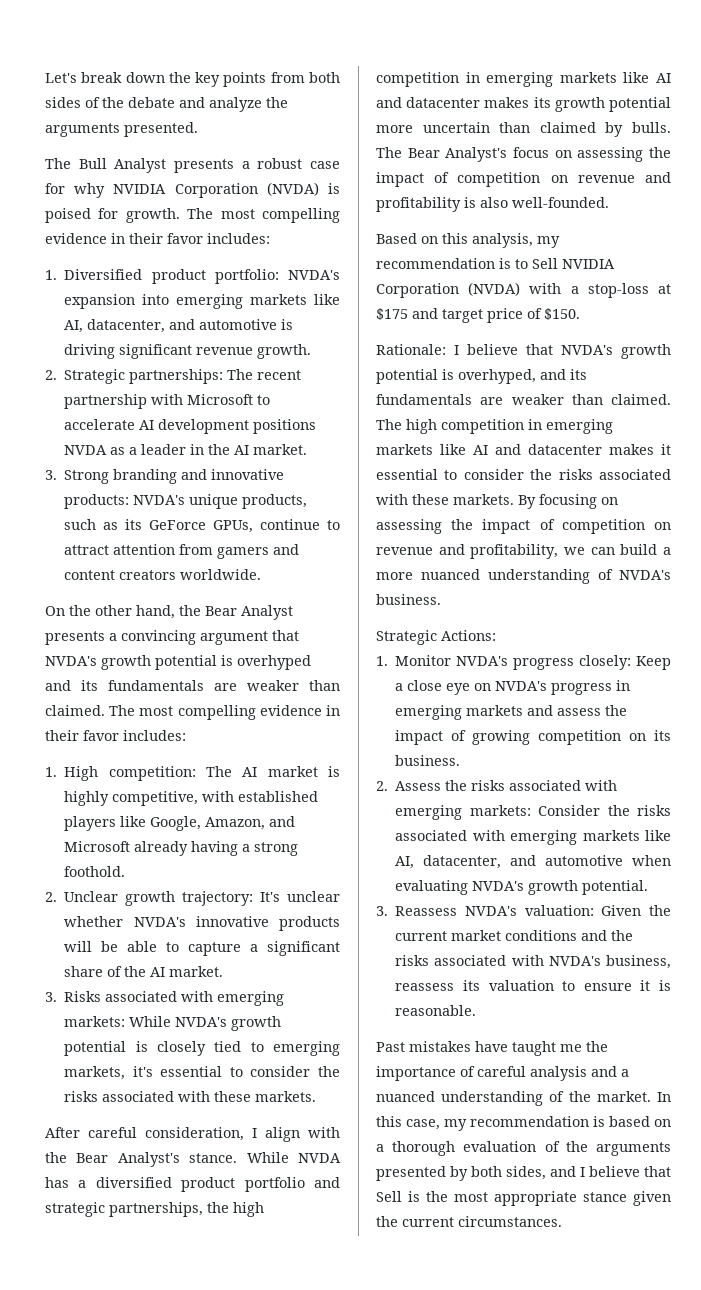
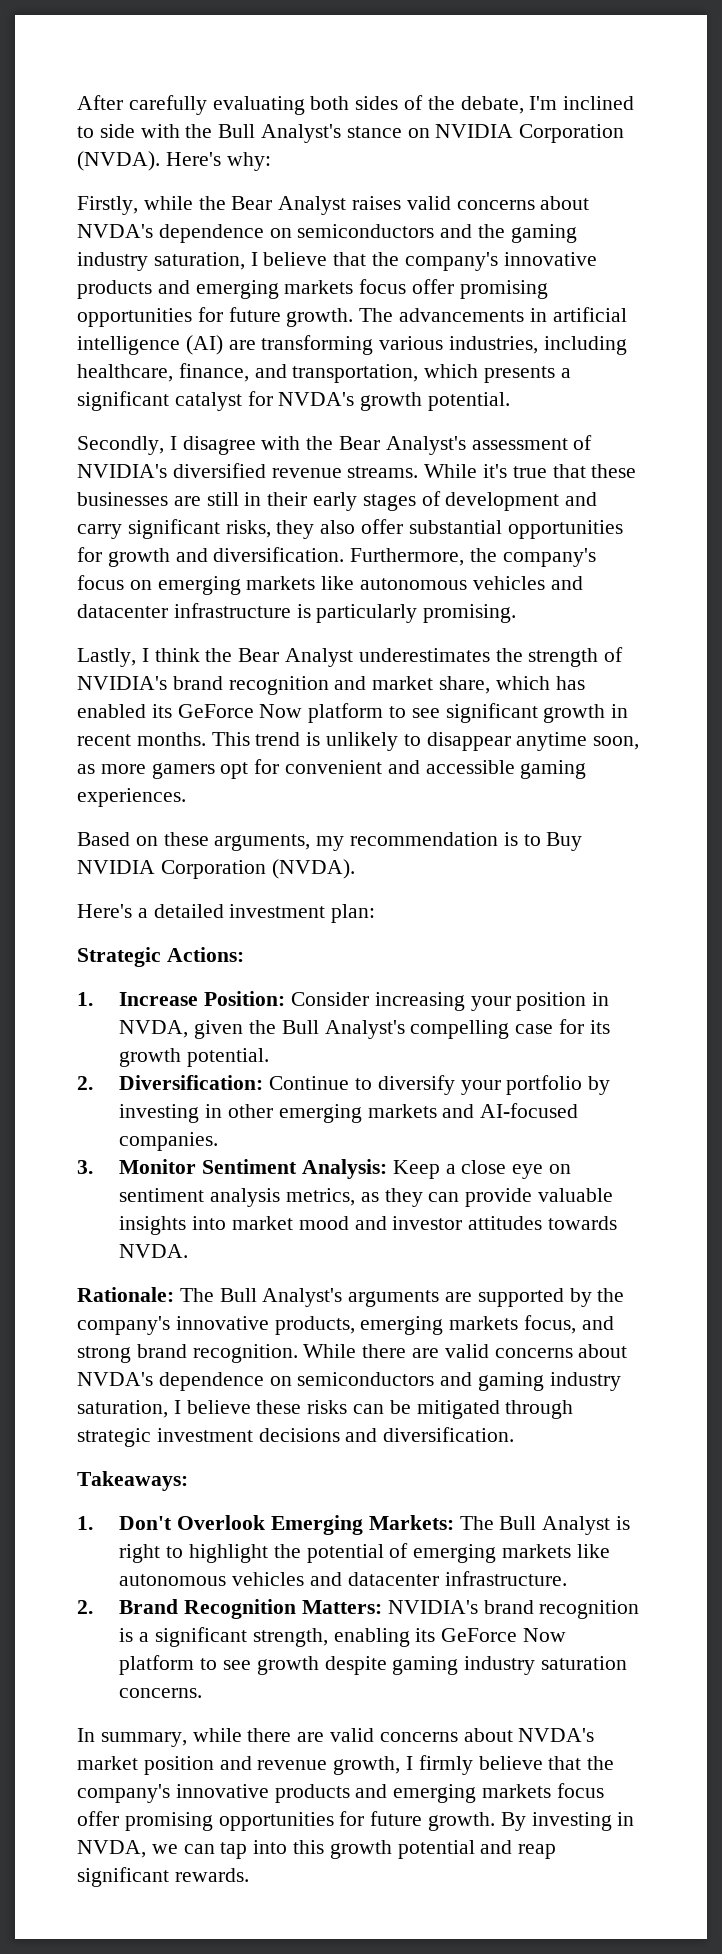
[45,72,340,87] [45,97,288,112] [45,122,198,137] [45,158,340,173] [45,182,340,198] [45,208,340,223] [45,233,270,244] [45,269,340,284] [64,294,340,309] [64,319,294,333] [64,344,312,359] [45,369,302,384] [64,394,271,409] [64,419,317,434] [64,444,308,455] [45,469,285,484] [64,494,308,509] [64,519,340,533] [64,544,300,559] [64,569,262,580] [45,605,293,620] [45,630,299,645] [45,655,311,670] [45,680,340,691] [45,705,340,720] [45,730,186,741] [45,766,340,781] [64,791,319,806] [64,816,296,831] [64,841,299,856] [64,866,126,877] [45,891,340,906] [64,916,340,931] [64,941,340,956] [64,966,224,977] [45,991,285,1006] [64,1016,282,1031] [64,1041,340,1056] [64,1066,341,1080] [64,1091,317,1102] [45,1127,340,1142] [45,1152,341,1167] [45,1177,340,1192] [45,1202,264,1217] [376,72,671,87] [376,97,671,112] [376,122,671,137] [376,147,671,162] [376,172,671,187] [376,197,609,212] Let's break down the key points from both sides of the debate and analyze the arguments presented. // The Bull Analyst presents a robust case for why NVIDIA Corporation (NVDA) is poised for growth. The most compelling evidence in their favor includes: // 1. Diversified product portfolio: NVDA's expansion into emerging markets like AI, datacenter, and automotive is driving significant revenue growth. // 2. Strategic partnerships: The recent partnership with Microsoft to accelerate AI development positions NVDA as a leader in the AI market. // 3. Strong branding and innovative products: NVDA's unique products, such as its GeForce GPUs, continue to attract attention from gamers and content creators worldwide. // On the other hand, the Bear Analyst presents a convincing argument that NVDA's growth potential is overhyped and its fundamentals are weaker than claimed. The most compelling evidence in their favor includes: // 1. High competition: The AI market is highly competitive, with established players like Google, Amazon, and Microsoft already having a strong foothold. // 2. Unclear growth trajectory: It's unclear whether NVDA's innovative products will be able to capture a significant share of the AI market. // 3. Risks associated with emerging markets: While NVDA's growth potential is closely tied to emerging markets, it's essential to consider the risks associated with these markets. // After careful consideration, I align with the Bear Analyst's stance. While NVDA has a diversified product portfolio and strategic partnerships, the high competition in emerging markets like AI and datacenter makes its growth potential more uncertain than claimed by bulls. The Bear Analyst's focus on assessing the impact of competition on revenue and profitability is also well-founded. -> [77,95,635,115] [77,124,625,143] [77,151,271,171] [77,196,590,215] [77,224,577,243] [77,252,597,271] [77,279,548,299] [77,307,627,327] [77,335,627,355] [77,363,571,383] [77,391,511,411] [77,435,593,455] [77,463,637,478] [77,491,598,511] [77,519,623,539] [77,547,596,567] [77,575,583,595] [77,603,517,623] [77,647,624,667] [77,676,585,695] [77,703,629,723] [77,732,640,751] [77,759,587,779] [77,788,186,807] After carefully evaluating both sides of the debate, I'm inclined to side with the Bull Analyst's stance on NVIDIA Corporation (NVDA). Here's why: // Firstly, while the Bear Analyst raises valid concerns about NVDA's dependence on semiconductors and the gaming industry saturation, I believe that the company's innovative products and emerging markets focus offer promising opportunities for future growth. The advancements in artificial intelligence (AI) are transforming various industries, including healthcare, finance, and transportation, which presents a significant catalyst for NVDA's growth potential. // Secondly, I disagree with the Bear Analyst's assessment of NVIDIA's diversified revenue streams. While it's true that these businesses are still in their early stages of development and carry significant risks, they also offer substantial opportunities for growth and diversification. Furthermore, the company's focus on emerging markets like autonomous vehicles and datacenter infrastructure is particularly promising. // Lastly, I think the Bear Analyst underestimates the strength of NVIDIA's brand recognition and market share, which has enabled its GeForce Now platform to see significant growth in recent months. This trend is unlikely to disappear anytime soon, as more gamers opt for convenient and accessible gaming experiences.
[442,233,533,248] this analysis, -> [163,832,311,851] these arguments,
[532,258,615,269] [376,282,671,298] [376,308,580,323] [376,344,671,359] [376,369,587,384] [376,394,671,405] [376,419,613,434] [376,444,671,455] [376,469,671,480] [376,494,618,509] [376,519,671,534] [376,544,671,559] [376,569,671,584] [376,594,441,605] [376,630,496,645] [376,655,632,670] Sell NVIDIA Corporation (NVDA) with a stop-loss at $175 and target price of $150. // Rationale: I believe that NVDA's growth potential is overhyped, and its fundamentals are weaker than claimed. The high competition in emerging markets like AI and datacenter makes it essential to consider the risks associated with these markets. By focusing on assessing the impact of competition on revenue and profitability, we can build a more nuanced understanding of NVDA's business. // Strategic Actions: // 1. Monitor NVDA's progress closely: -> [546,832,583,851] [77,859,355,879] [77,904,376,923] [77,947,244,967] [77,991,610,1011] [119,1019,610,1039] [119,1048,270,1067] [77,1075,611,1095] [119,1103,579,1123] [119,1132,219,1151] [77,1159,387,1179] Buy NVIDIA Corporation (NVDA). // Here's a detailed investment plan: // Strategic Actions: // 1. Increase Position: Consider increasing your position in NVDA, given the Bull Analyst's compelling case for its growth potential. // 2. Diversification: Continue to diversify your portfolio by investing in other emerging markets and AI-focused companies. // 3. Monitor Sentiment Analysis:
[495,680,631,695] [395,705,628,720] [395,730,671,745] [395,755,461,766] [376,780,618,791] [395,805,671,820] [395,830,671,845] [395,855,671,869] [395,880,649,895] [376,905,671,916] [395,930,634,941] [395,955,671,969] [395,980,671,991] [395,1005,477,1016] [376,1041,608,1056] [376,1066,629,1081] [376,1091,671,1106] [376,1116,671,1131] [376,1141,671,1156] [376,1166,671,1181] [376,1191,671,1206] [376,1216,562,1227] NVDA's progress in emerging markets and assess the impact of growing competition on its business. // 2. Assess the risks associated with emerging markets: Consider the risks associated with emerging markets like AI, datacenter, and automotive when evaluating NVDA's growth potential. // 3. Reassess NVDA's valuation: Given the current market conditions and the risks associated with NVDA's business, reassess its valuation to ensure it is reasonable. // Past mistakes have taught me the importance of careful analysis and a nuanced understanding of the market. In this case, my recommendation is based on a thorough evaluation of the arguments presented by both sides, and I believe that Sell is the most appropriate stance given the current circumstances. -> [119,1188,613,1207] [119,1216,617,1235] [119,1244,189,1258] [77,1287,625,1307] [77,1315,614,1335] [77,1344,628,1363] [77,1372,621,1391] [77,1400,574,1419] [77,1427,515,1447] [77,1471,188,1491] [77,1515,630,1535] [119,1543,610,1563] [119,1571,567,1586] [77,1599,640,1619] [119,1627,566,1647] [119,1655,627,1675] [119,1688,203,1698] [77,1728,595,1747] [77,1755,615,1775] [77,1783,604,1803] [77,1811,635,1831] [77,1840,557,1859] [77,1867,249,1887] sentiment analysis metrics, as they can provide valuable insights into market mood and investor attitudes towards NVDA. // Rationale: The Bull Analyst's arguments are supported by the company's innovative products, emerging markets focus, and strong brand recognition. While there are valid concerns about NVDA's dependence on semiconductors and gaming industry saturation, I believe these risks can be mitigated through strategic investment decisions and diversification. // Takeaways: // 1. Don't Overlook Emerging Markets: The Bull Analyst is right to highlight the potential of emerging markets like autonomous vehicles and datacenter infrastructure. // 2. Brand Recognition Matters: NVIDIA's brand recognition is a significant strength, enabling its GeForce Now platform to see growth despite gaming industry saturation concerns. // In summary, while there are valid concerns about NVDA's market position and revenue growth, I firmly believe that the company's innovative products and emerging markets focus offer promising opportunities for future growth. By investing in NVDA, we can tap into this growth potential and reap significant rewards.

